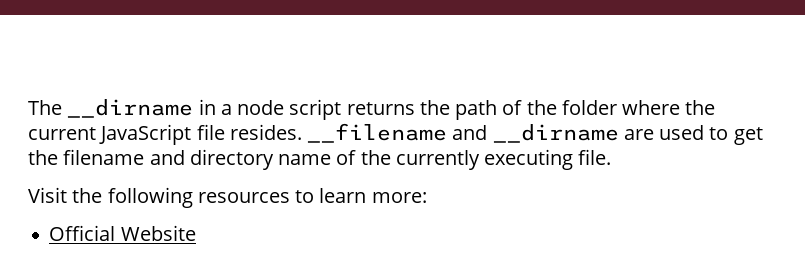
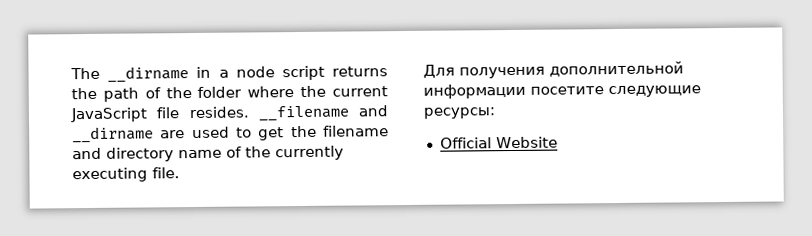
[28,187,427,208] Visit the following resources to learn more: -> [423,61,684,79] [423,83,701,99] [423,107,496,119] Для получения дополнительной информации посетите следующие ресурсы:

